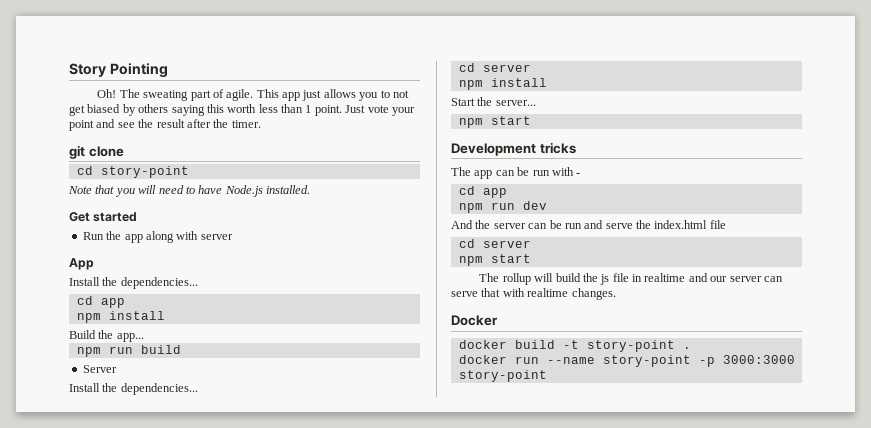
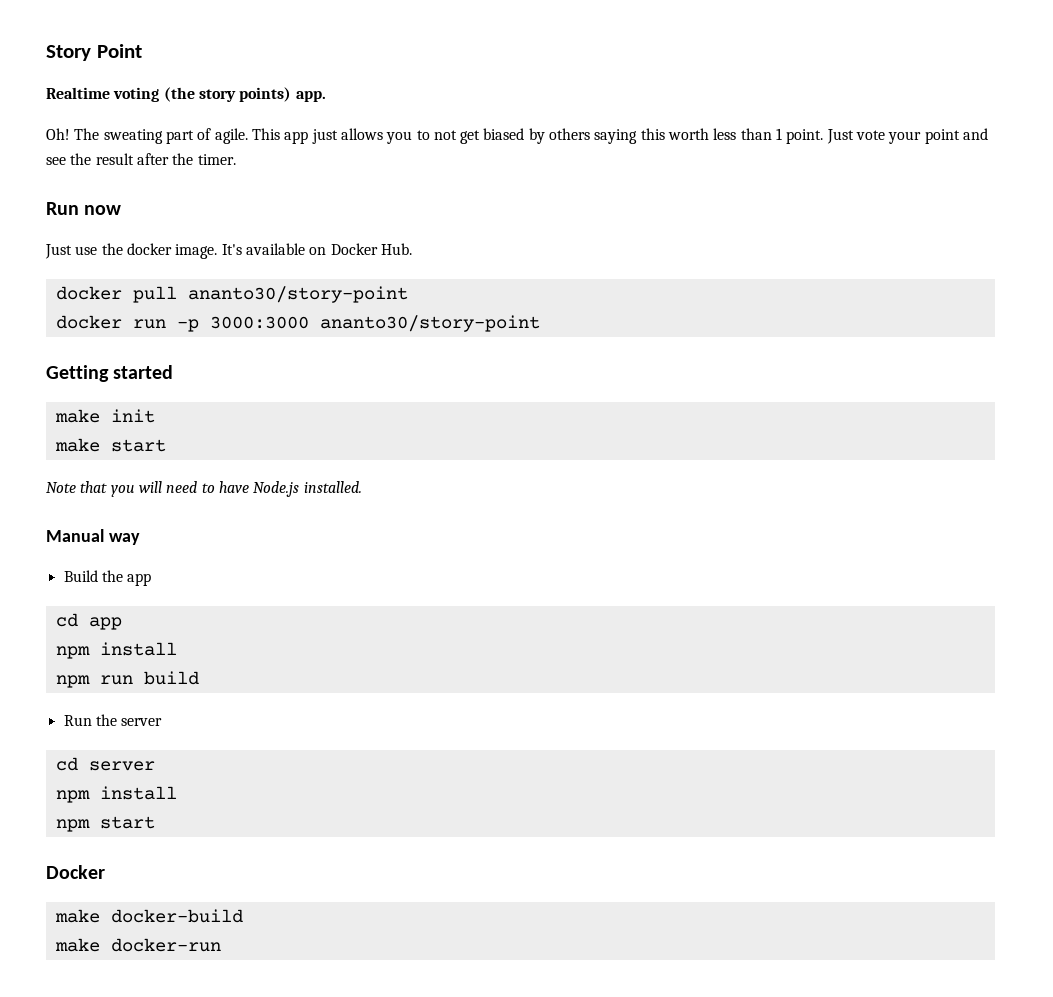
[109,63,168,78] Pointing -> [96,44,142,58] [46,87,326,102] Point // Realtime voting (the story points) app.
[69,145,124,159] [76,166,189,178] git clone // cd story-point -> [46,202,122,215] [45,243,412,259] [55,286,408,303] [55,315,540,332] [46,365,174,382] [54,409,155,423] [54,438,166,452] Run now // Just use the docker image. It's available on Docker Hub. // docker pull ananto30/story-point // docker run -p 3000:3000 ananto30/story-point // Getting started // make init // make start
[69,212,138,222] [82,232,104,240] Get started // Run -> [46,529,140,545] [63,570,98,582] Manual way // Build
[145,231,233,243] [69,258,94,270] [69,277,198,289] along with server // App // Install the dependencies... -> (152, 579) none
[69,330,144,342] // Build the app... -> (177, 649) none
[82,365,117,373] [69,383,198,395] Server // Install the dependencies... -> [63,714,163,726] Run the server
[451,97,536,106] [458,116,531,128] [451,142,576,156] [451,167,581,179] [458,186,507,198] [458,201,547,213] [451,220,726,229] [458,239,531,248] [458,254,531,266] [479,273,783,285] [451,288,616,300] [451,315,498,326] [458,340,691,352] [458,355,795,367] [458,370,547,382] // Start the server... // npm start // Development tricks // The app can be run with - // cd app // npm run dev // And the server can be run and serve the index.html file // cd server // npm start // The rollup will build the js file in realtime and our server can serve that with realtime changes. // Docker // docker build -t story-point . // docker run --name story-point -p 3000:3000 story-point -> [55,816,155,832] [46,865,105,879] [54,909,243,923] [54,938,221,952] // npm start // Docker // make docker-build // make docker-run

